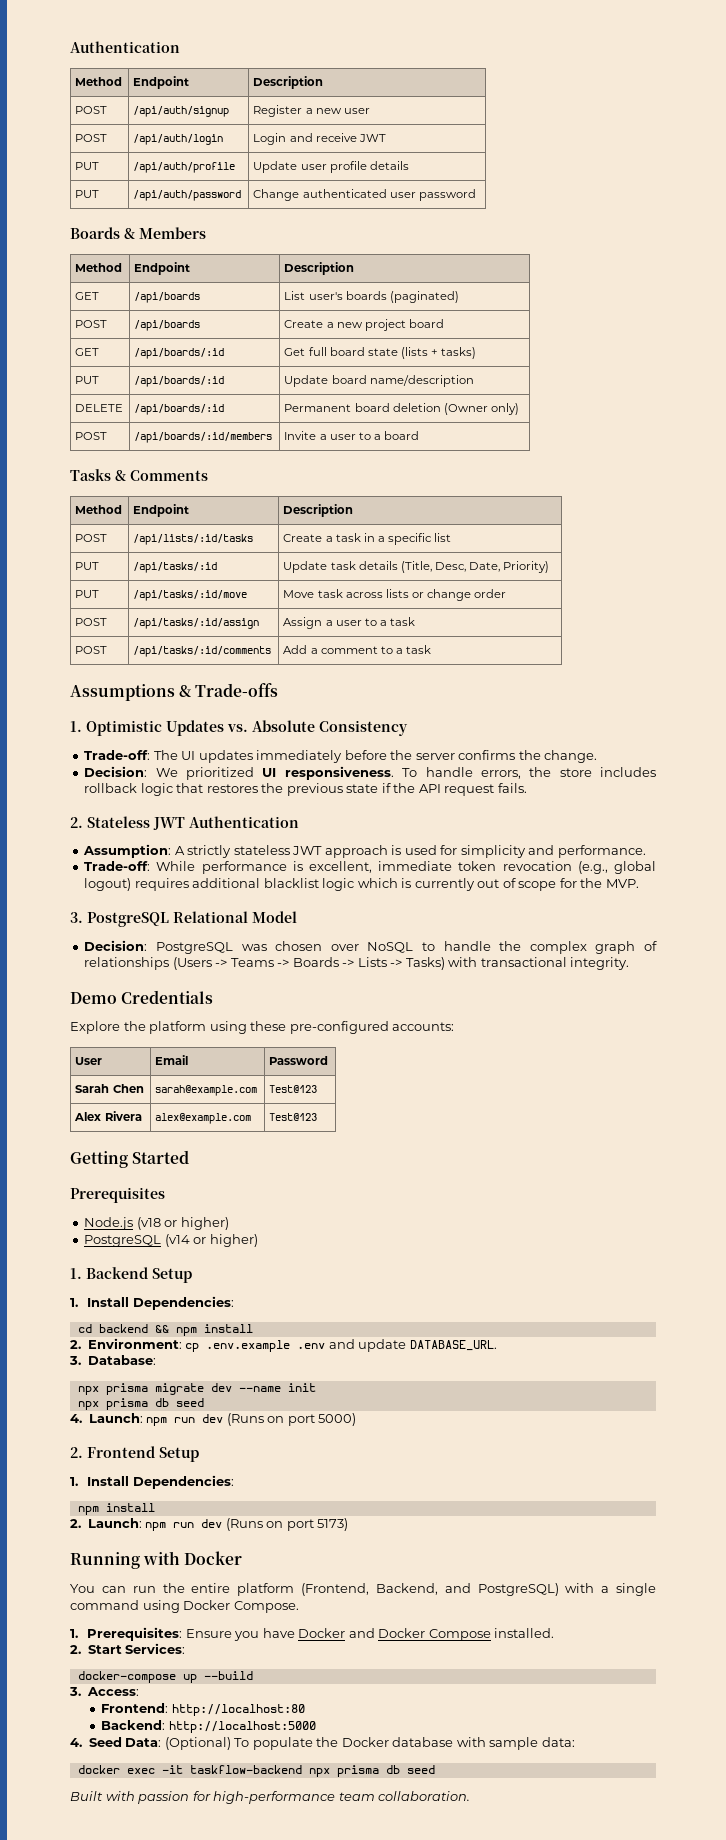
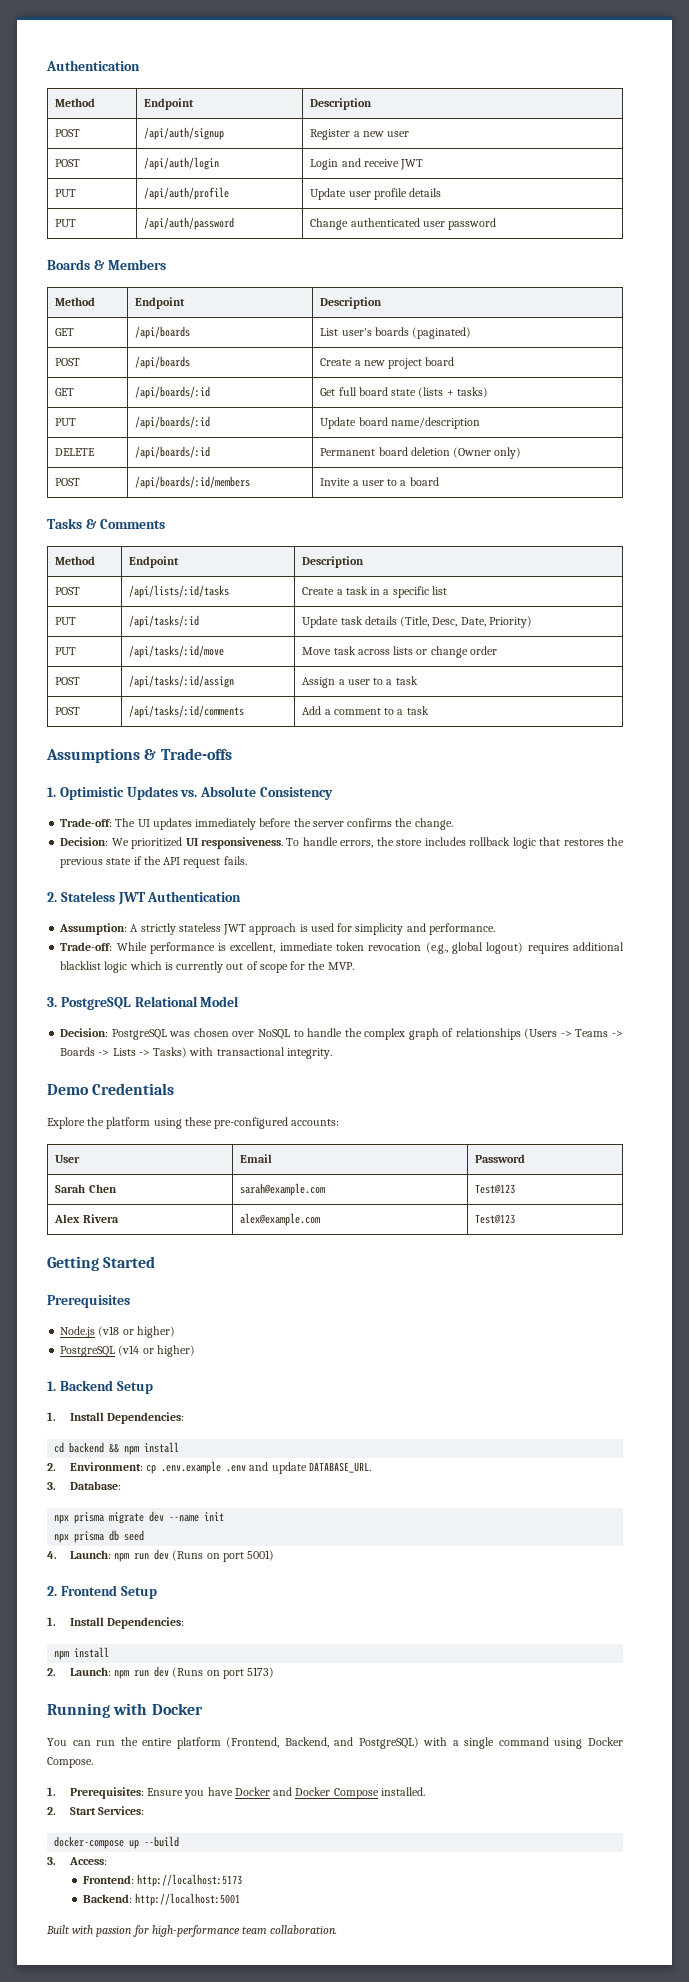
[318,1413,357,1426] 5000) -> [247,1550,275,1561] 5001)
[171,1704,305,1716] http://localhost:80 -> [137,1874,243,1887] http://localhost:5173
[168,1721,316,1733] [70,1737,575,1750] [77,1765,435,1777] http://localhost:5000 // 4. Seed Data: (Optional) To populate the Docker database with sample data: // docker exec -it taskflow-backend npx prisma db seed -> [135,1893,241,1906] http://localhost:5001

